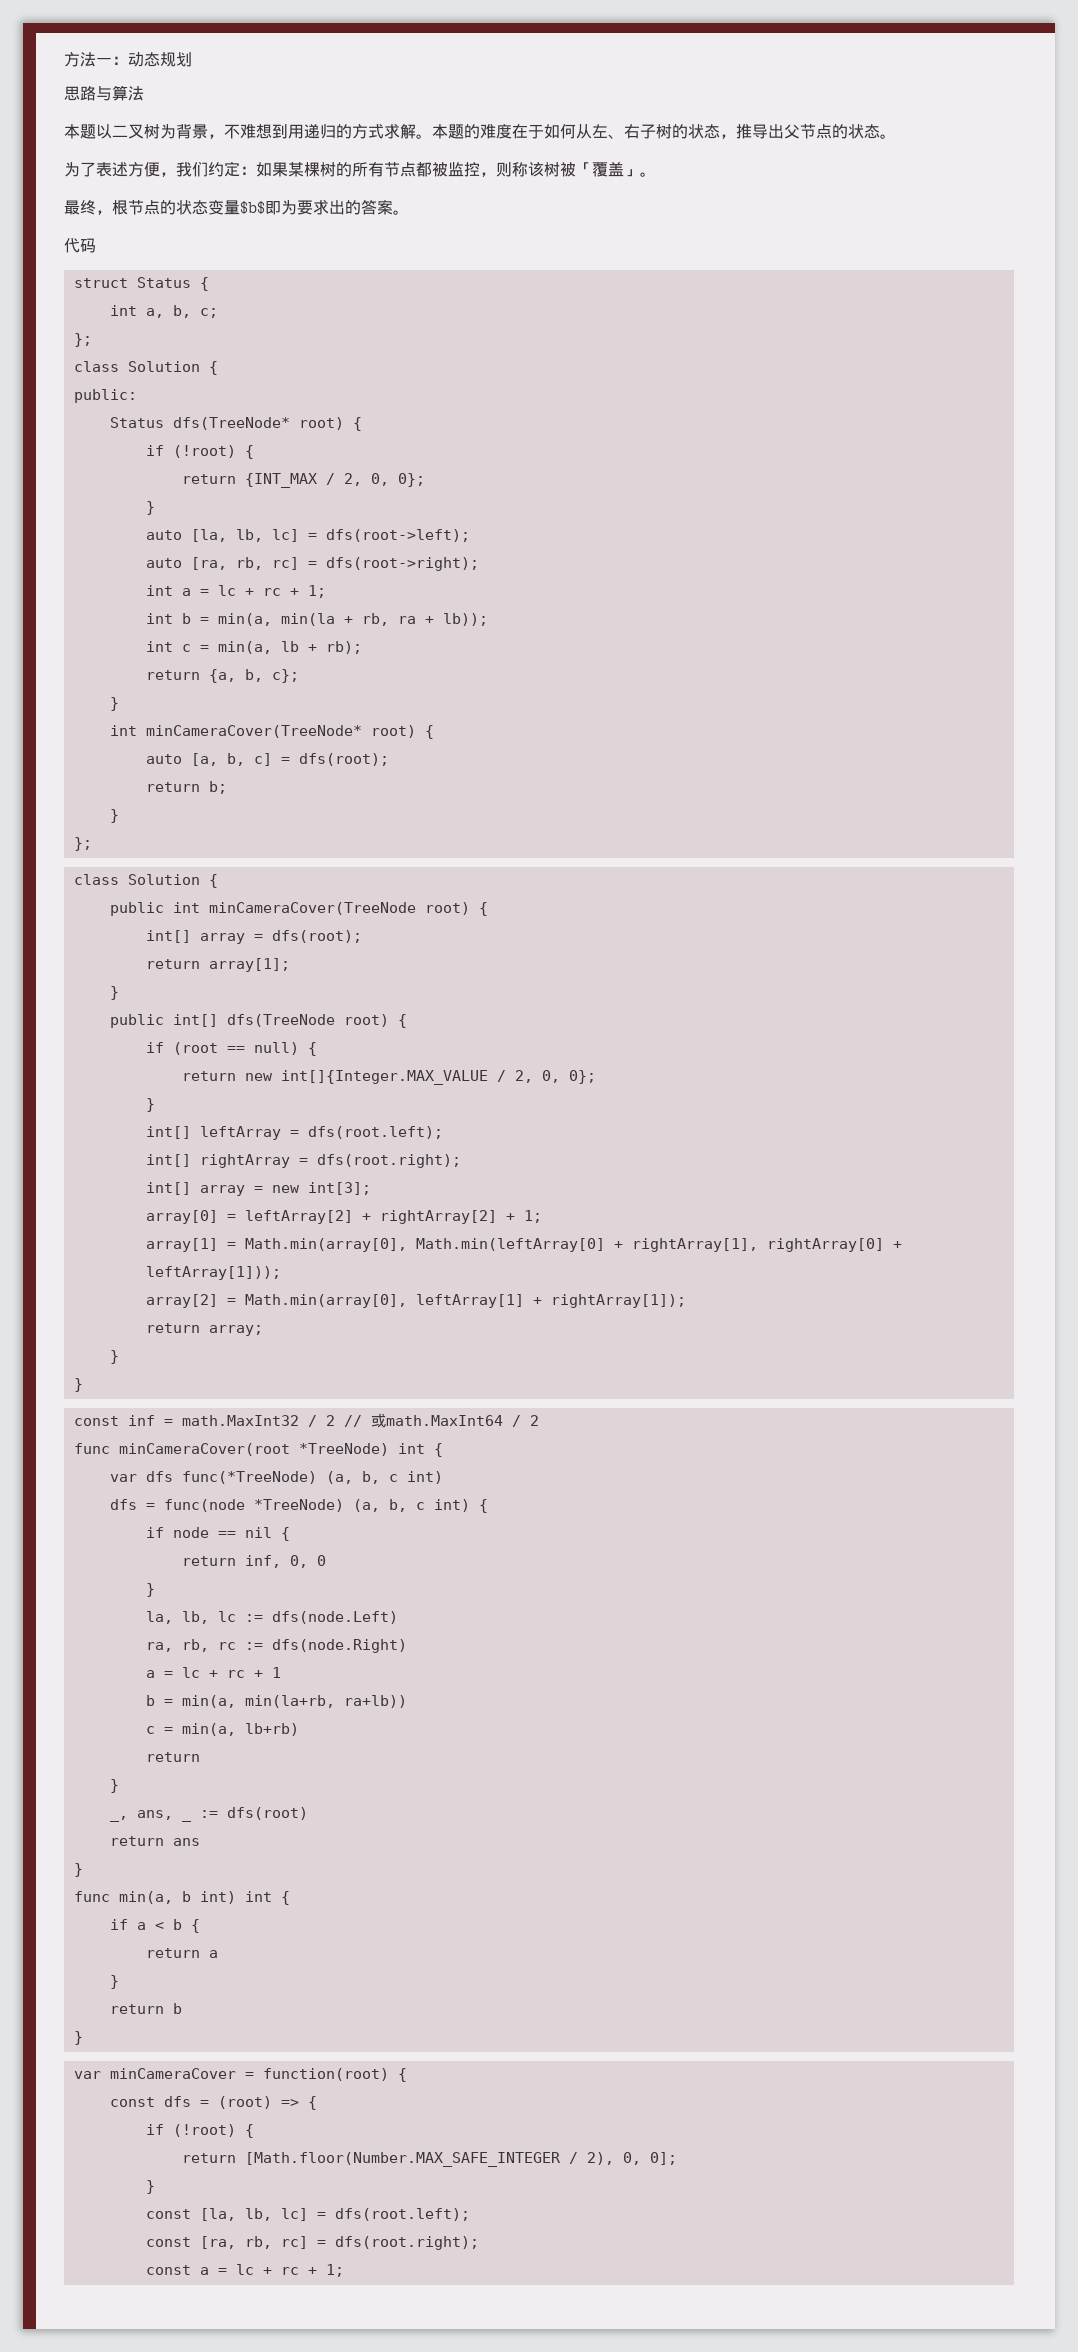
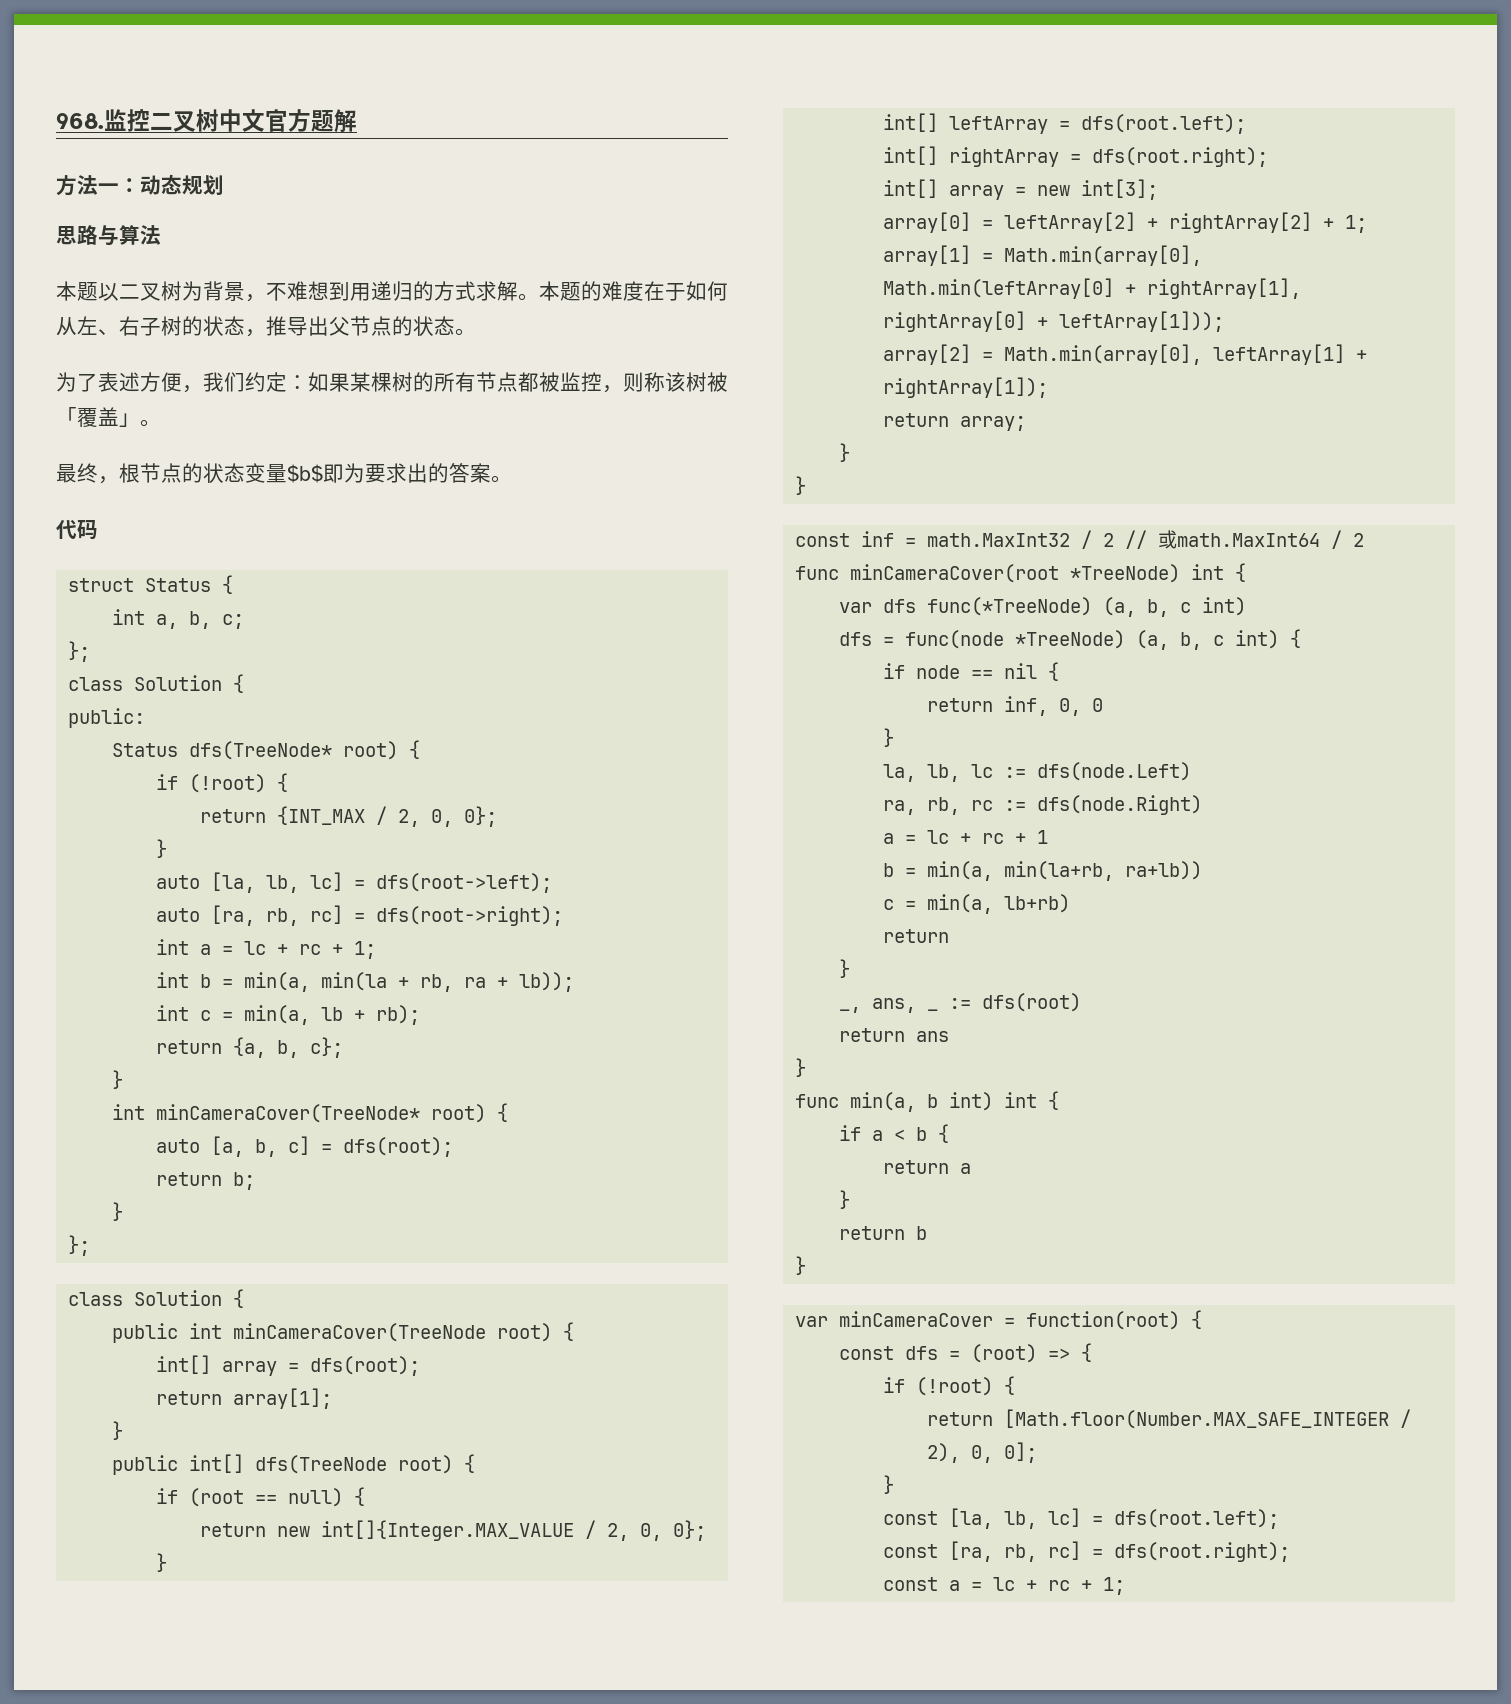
(64, 59) none -> [56,109,357,133] 968.监控二叉树中文官方题解 //

